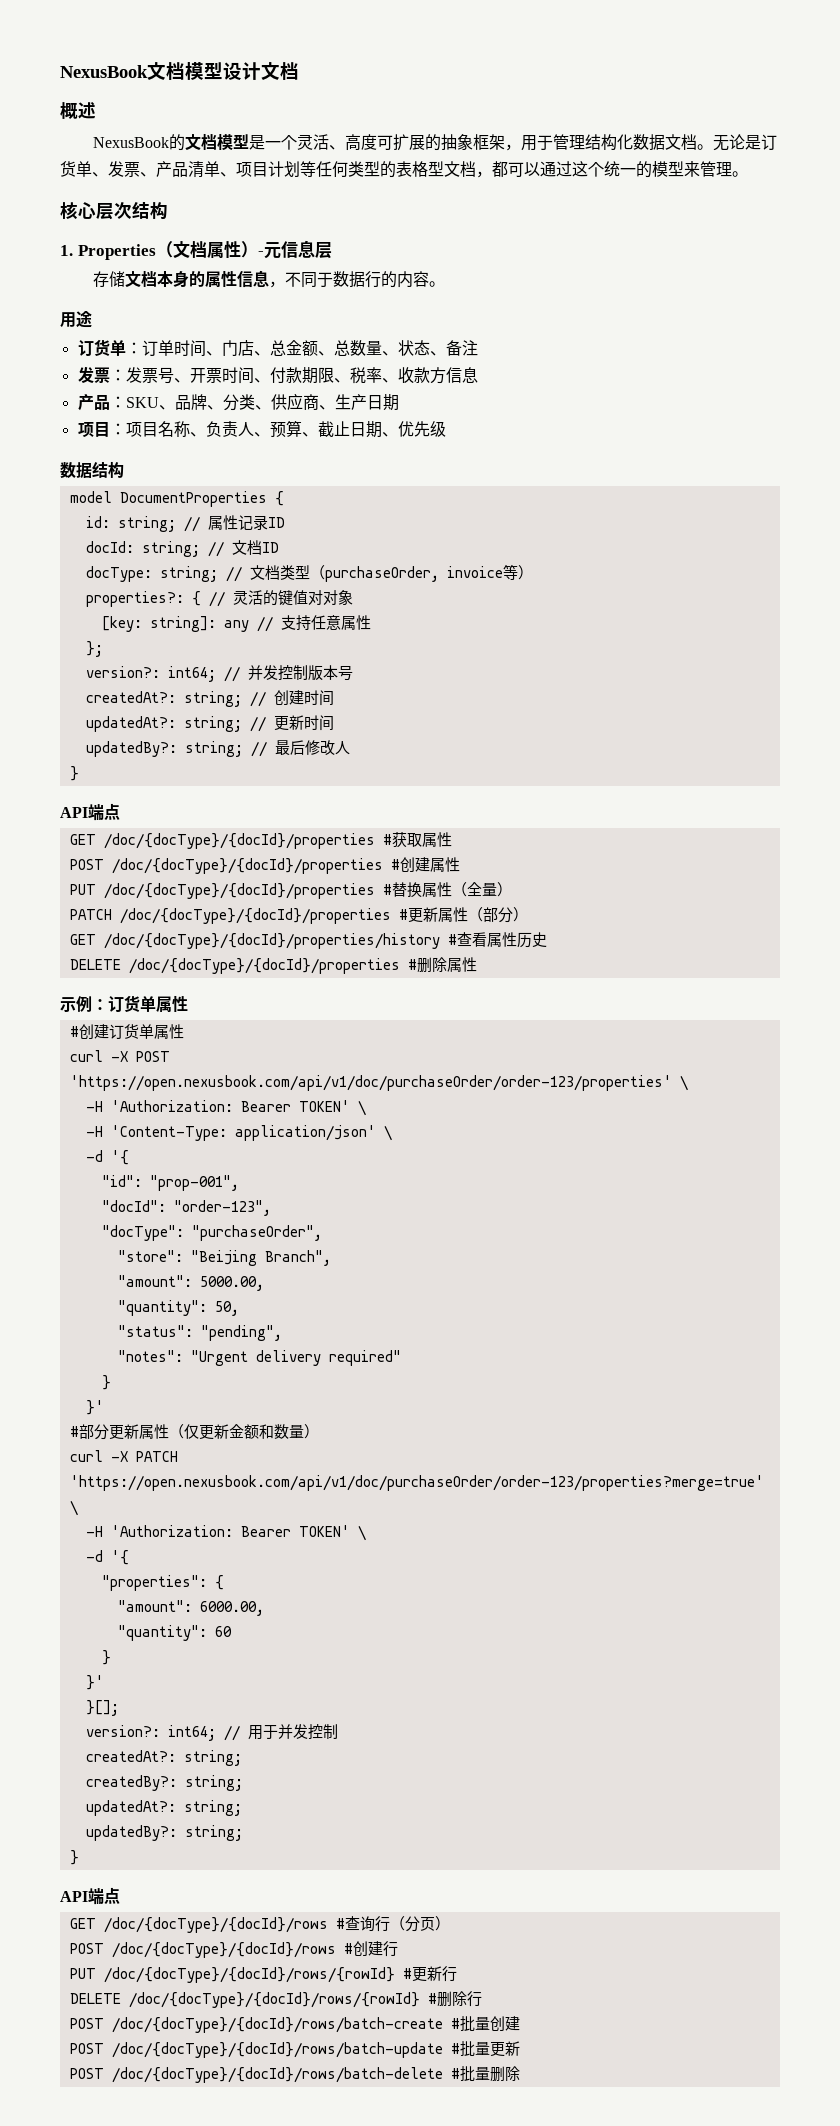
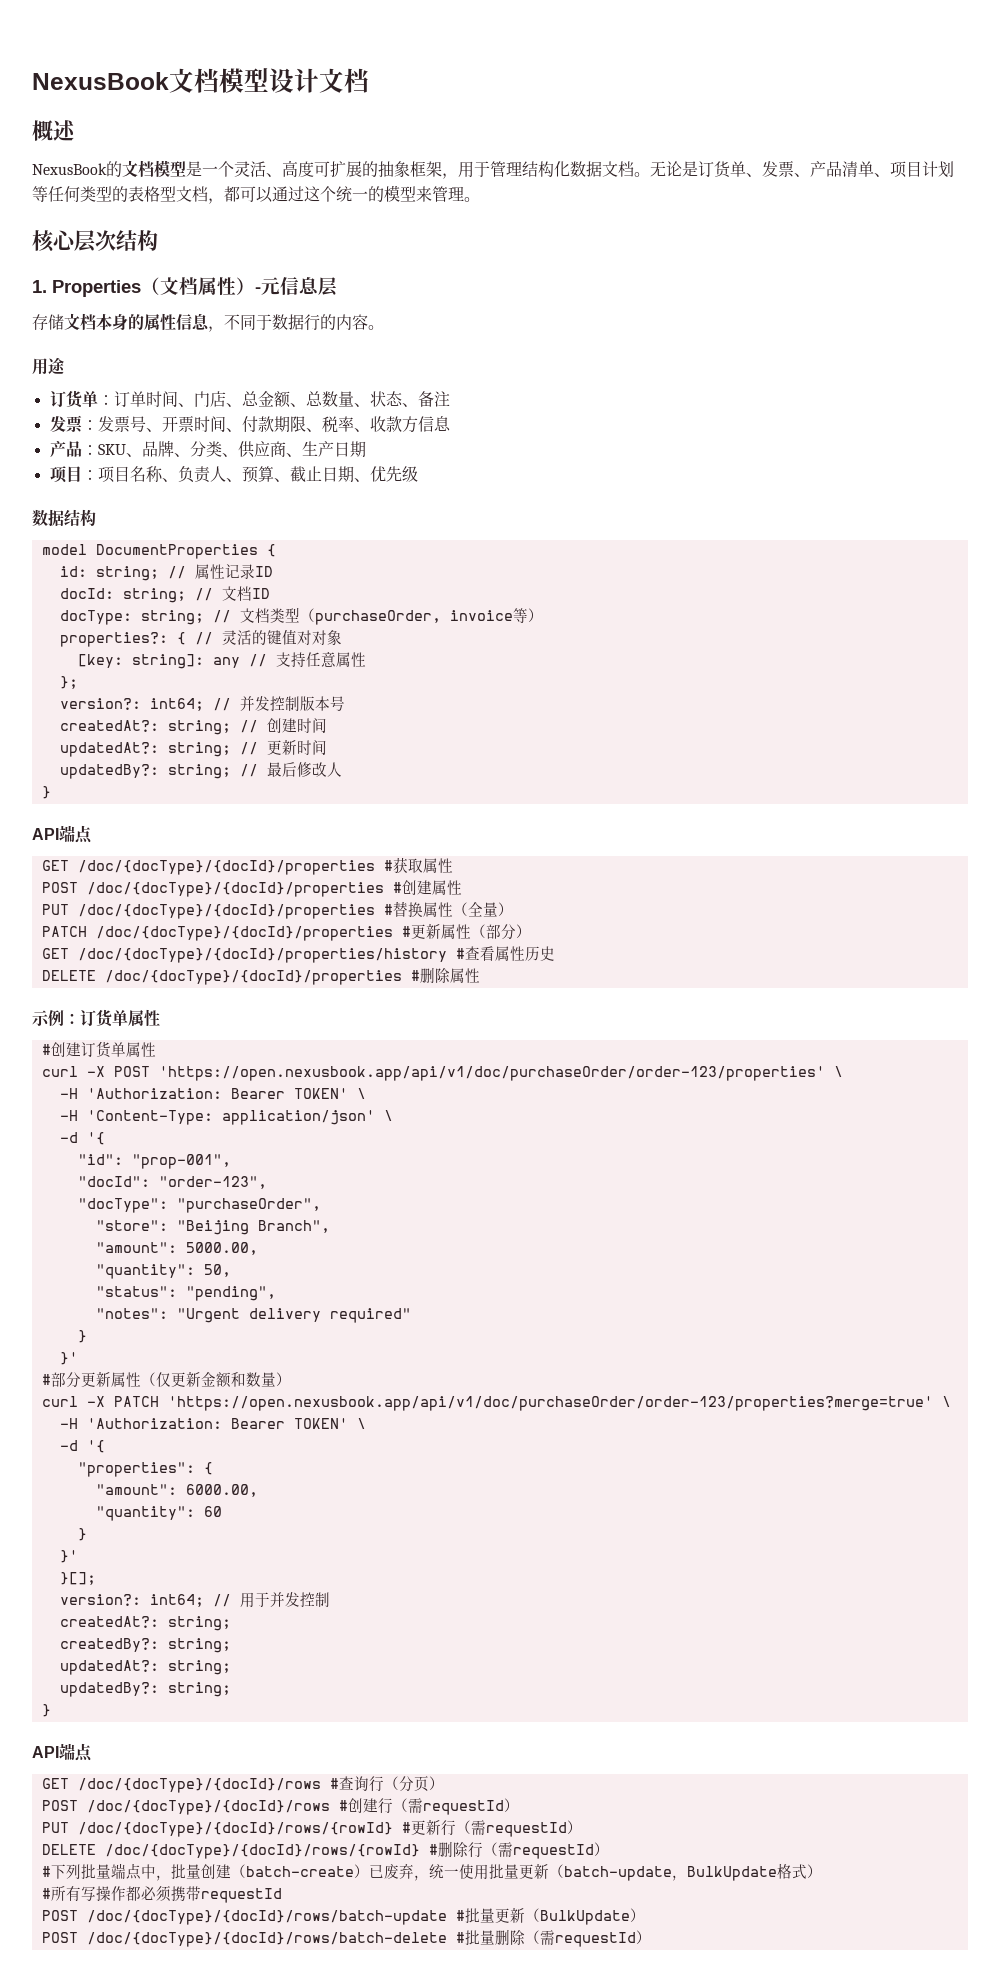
[69,1075,672,1091] 'https://open.nexusbook.com/api/v1/doc/purchaseOrder/order-123/properties' -> [158,1066,825,1081] 'https://open.nexusbook.app/api/v1/doc/purchaseOrder/order-123/properties'
[69,1475,764,1491] 'https://open.nexusbook.com/api/v1/doc/purchaseOrder/order-123/properties?merge=true' -> [167,1396,933,1411] 'https://open.nexusbook.app/api/v1/doc/purchaseOrder/order-123/properties?merge=true'
(398, 1949) none -> [392,1798,519,1815] （需requestId）
(457, 1974) none -> [455,1820,582,1837] （需requestId）
[69,2016,520,2033] // POST /doc/{docType}/{docId}/rows/batch-create #批量创建 -> [482,1842,609,1859] [41,1863,822,1881] [41,1886,282,1903] （需requestId） // #下列批量端点中，批量创建（batch-create）已废弃，统一使用批量更新（batch-update，BulkUpdate格式） // #所有写操作都必须携带requestId
(520, 2048) none -> [524,1908,645,1925] （BulkUpdate）
(520, 2073) none -> [524,1930,651,1947] （需requestId）

